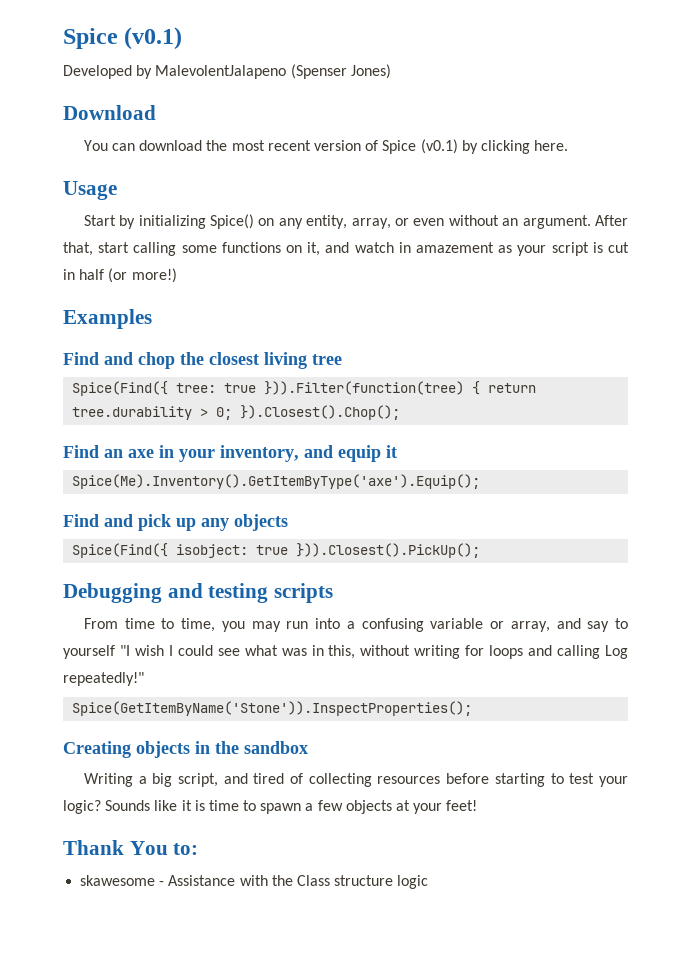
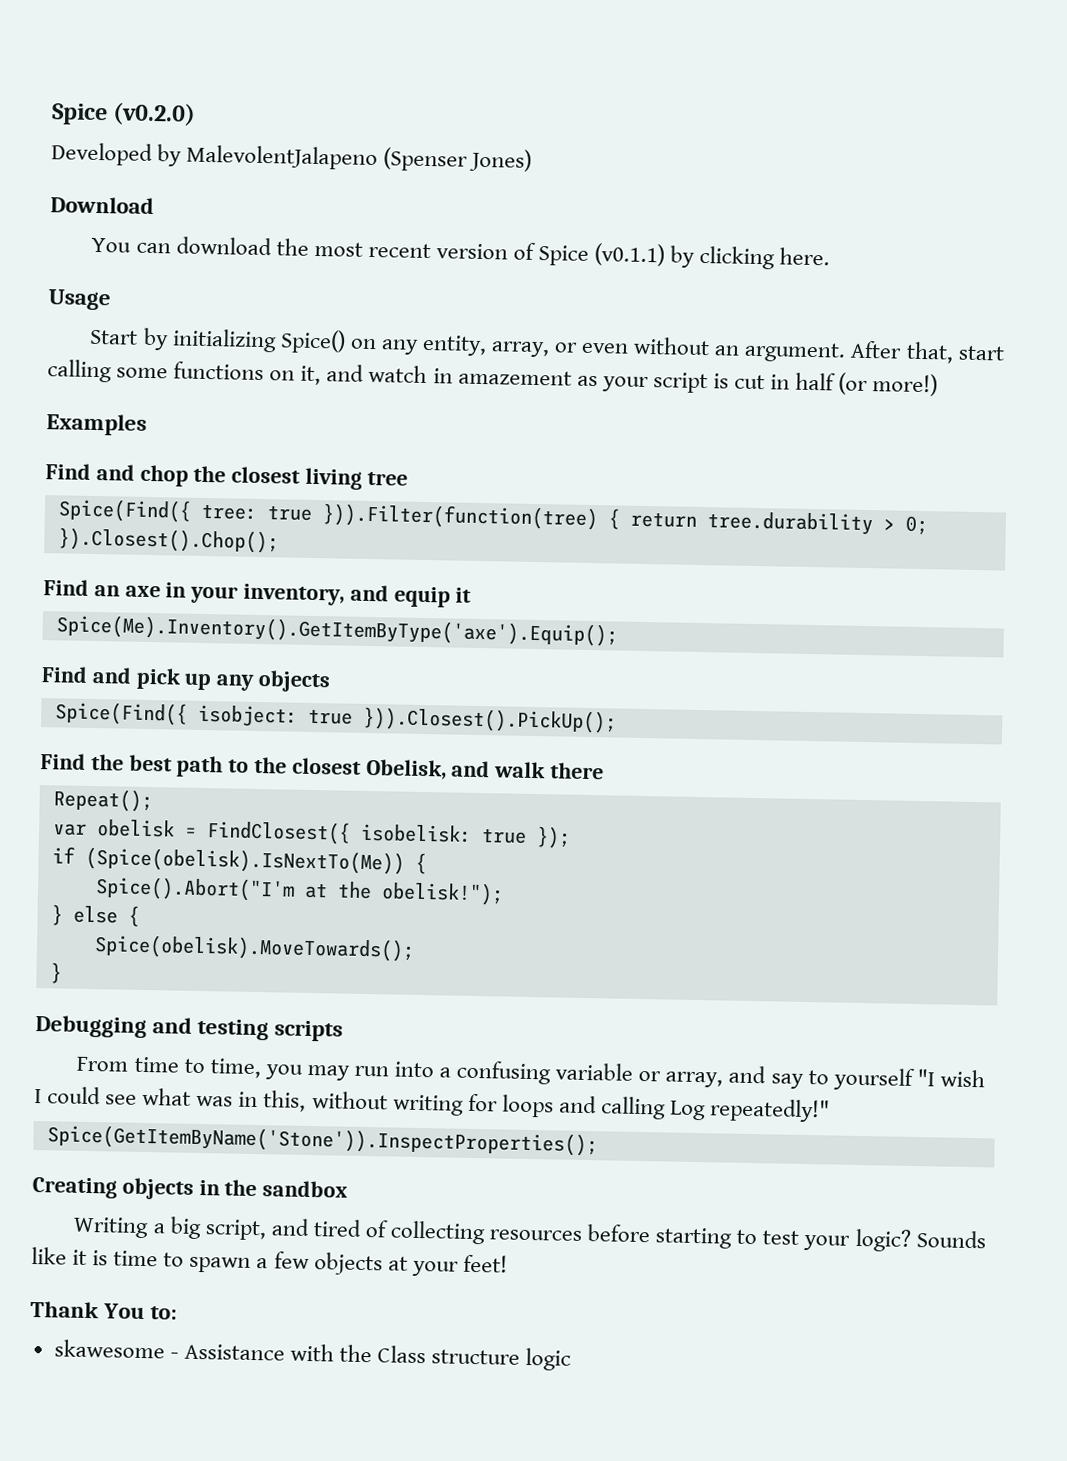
[63,27,183,50] Spice (v0.1) -> [51,102,197,126] Spice (v0.2.0)
[420,139,458,154] (v0.1) -> [594,243,666,267] (v0.1.1)
(481, 550) none -> [40,753,605,780] [52,788,153,813] [52,819,571,849] [51,846,427,875] [94,876,504,906] [50,904,140,927] [93,934,415,962] [49,962,62,984] // Find the best path to the closest Obelisk, and walk there // Repeat(); // var obelisk = FindClosest({ isobelisk: true }); // if (Spice(obelisk).IsNextTo(Me)) { // Spice().Abort("I'm at the obelisk!"); // } else { // Spice(obelisk).MoveTowards(); // }

